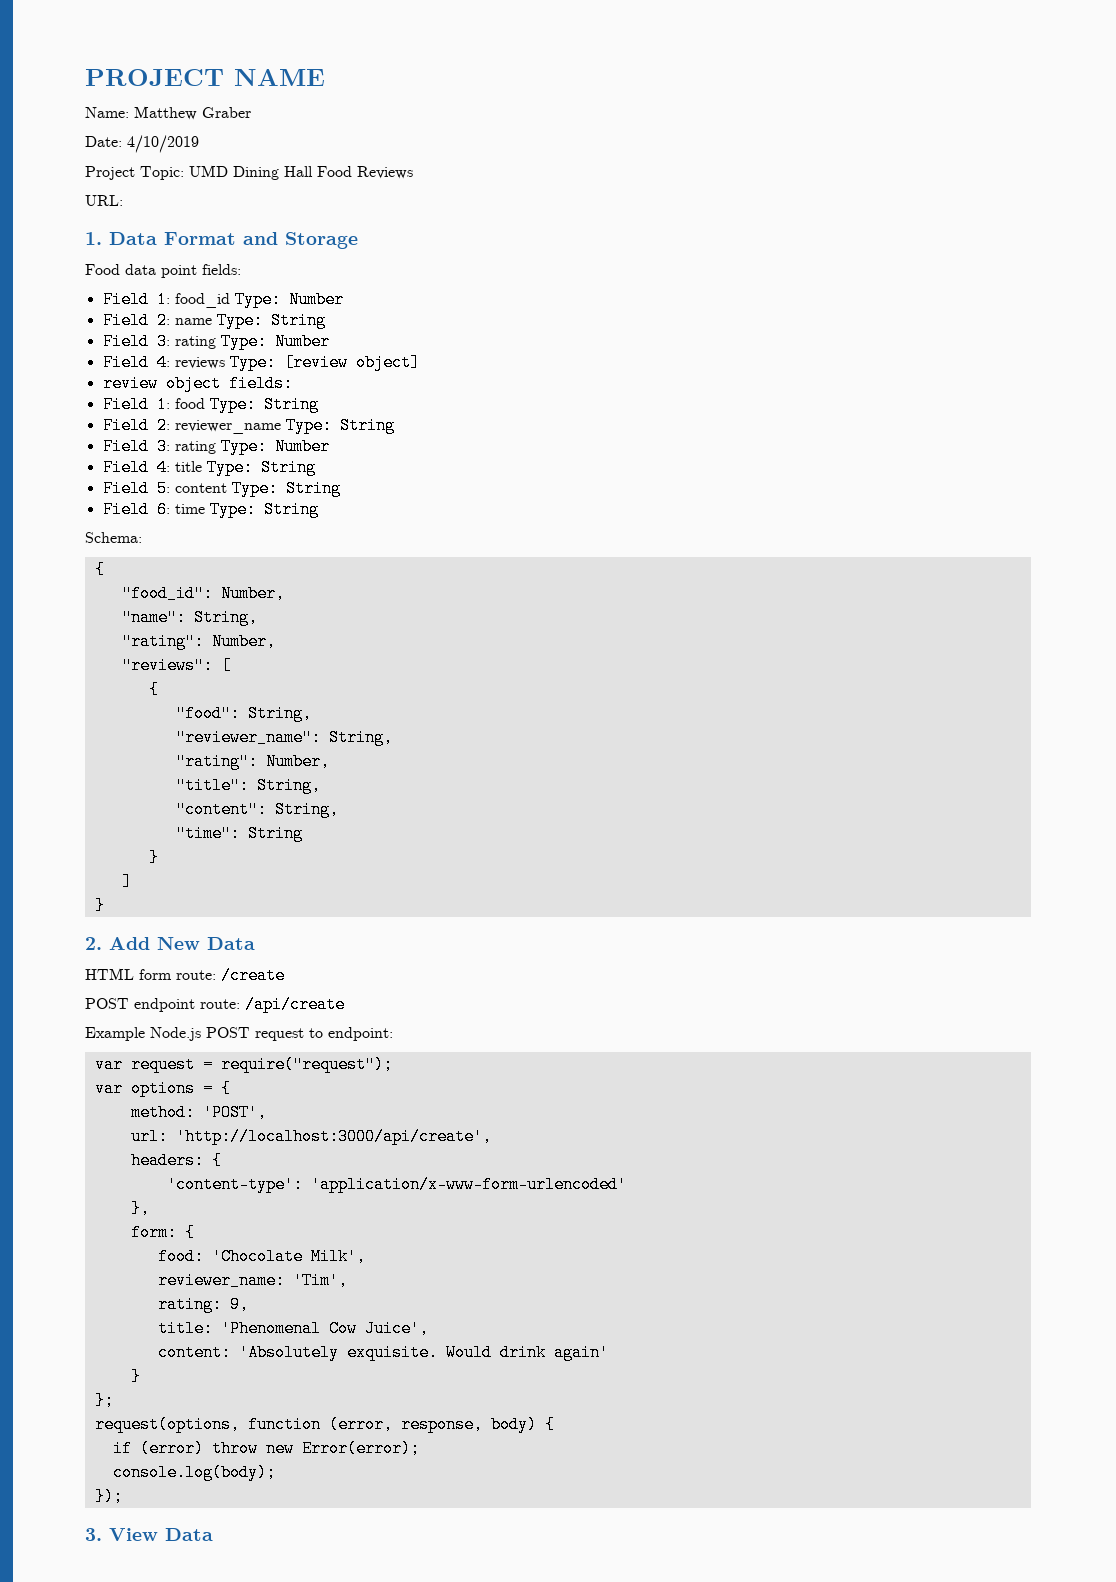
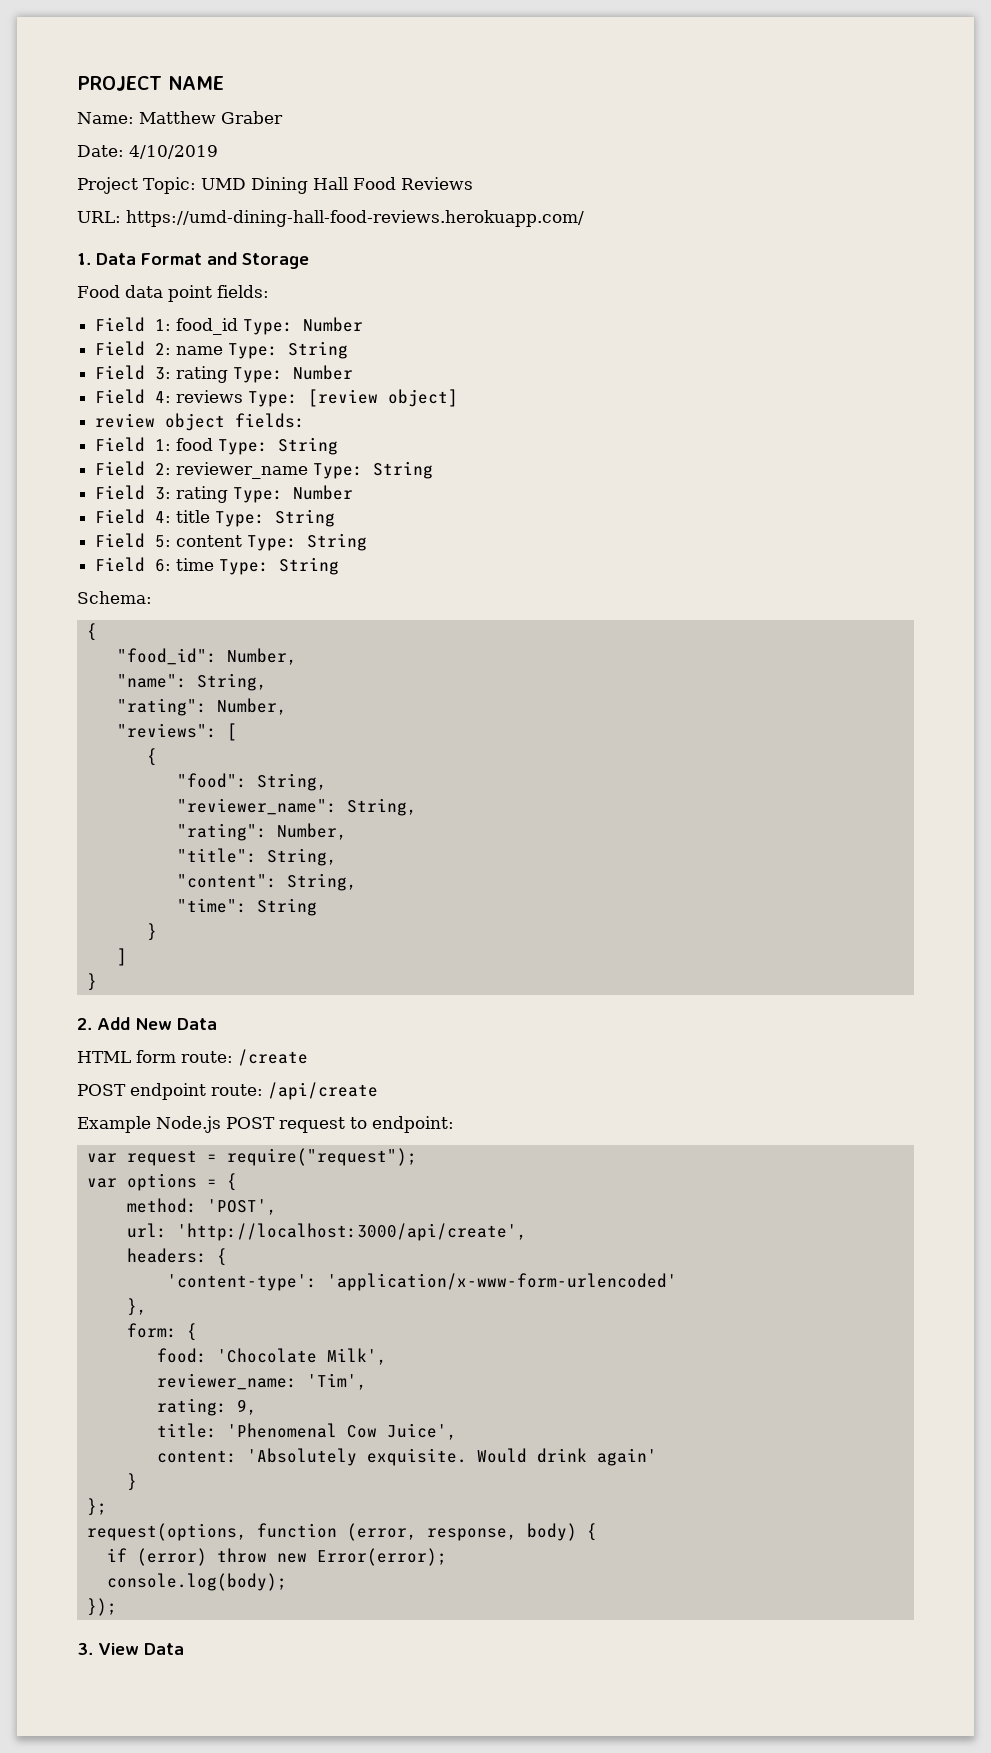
(123, 200) none -> [126,210,584,227] https://umd-dining-hall-food-reviews.herokuapp.com/

